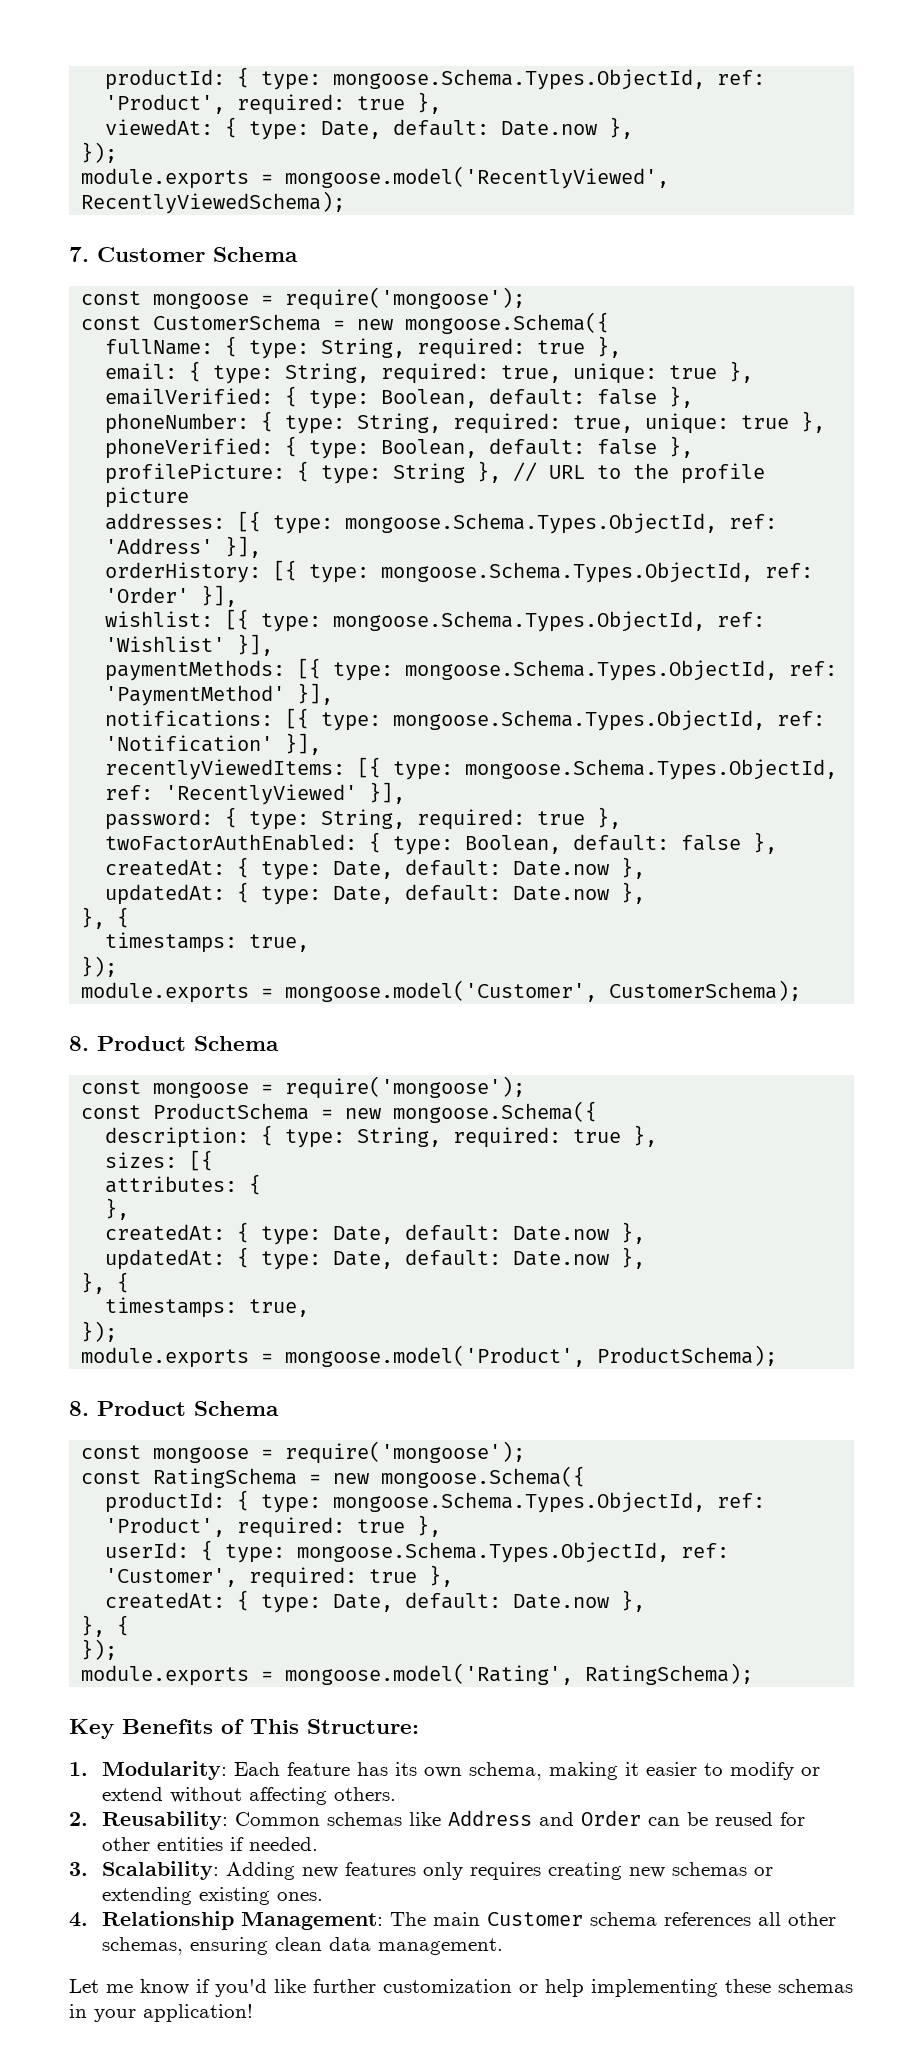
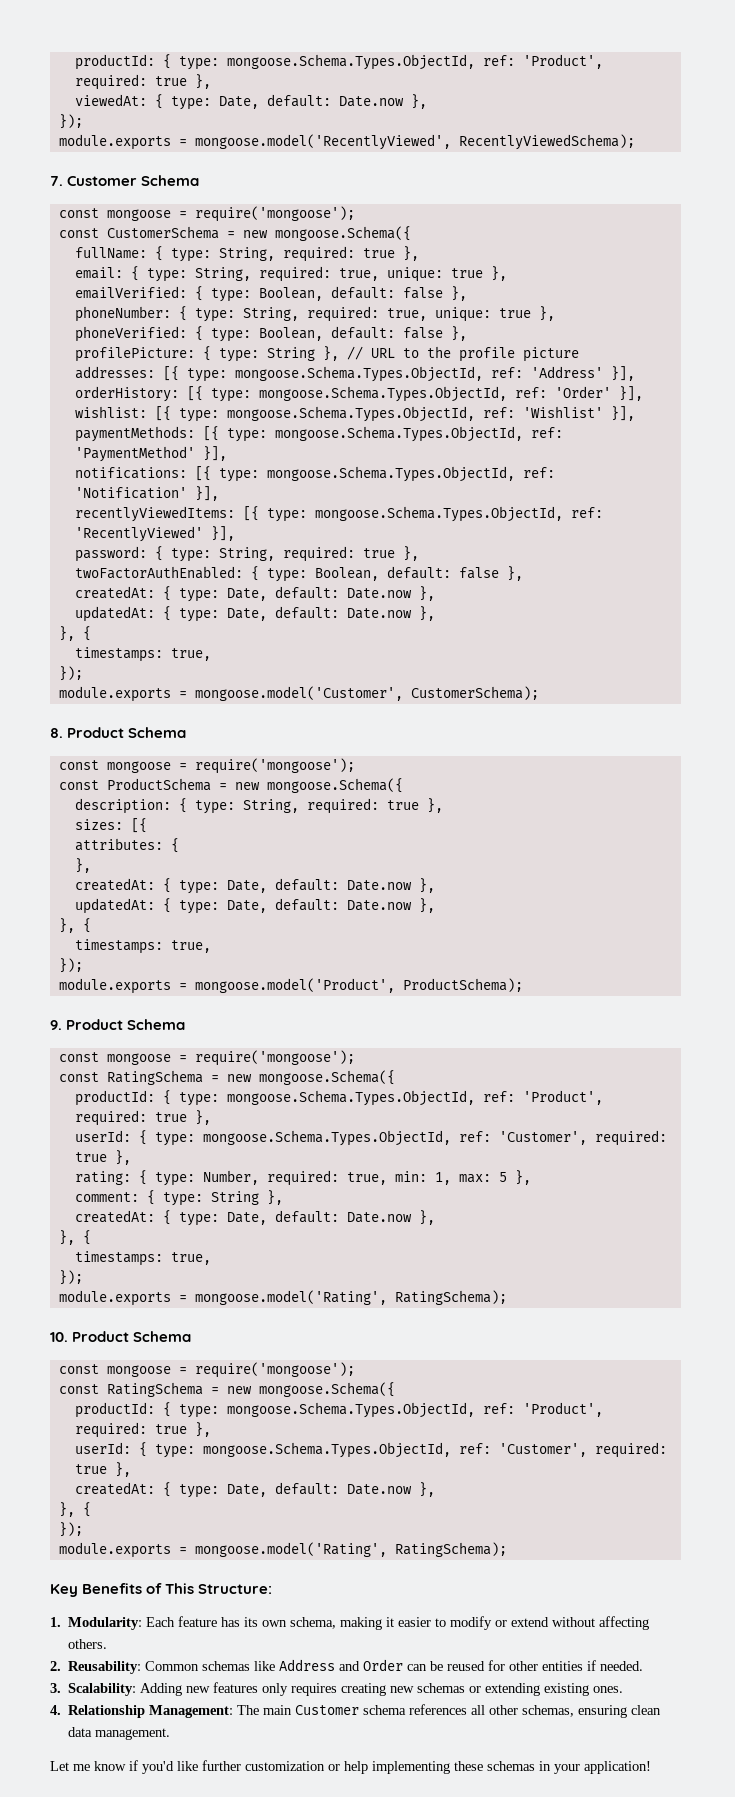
[69,1401,89,1416] 8. -> [50,1019,186,1030] [58,1050,355,1066] [58,1070,395,1085] [74,1090,603,1106] [74,1110,211,1126] [74,1130,667,1146] [74,1150,131,1165] [74,1170,531,1186] [74,1190,283,1206] [74,1210,435,1226] [58,1230,91,1245] [74,1251,211,1266] [58,1270,83,1285] [58,1290,507,1306] [50,1332,68,1342] 9. Product Schema // const mongoose = require('mongoose'); // const RatingSchema = new mongoose.Schema({ // productId: { type: mongoose.Schema.Types.ObjectId, ref: 'Product', required: true }, // userId: { type: mongoose.Schema.Types.ObjectId, ref: 'Customer', required: true }, // rating: { type: Number, required: true, min: 1, max: 5 }, // comment: { type: String }, // createdAt: { type: Date, default: Date.now }, // }, { // timestamps: true, // }); // module.exports = mongoose.model('Rating', RatingSchema); // 10.

